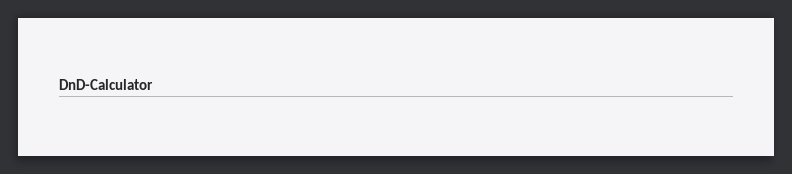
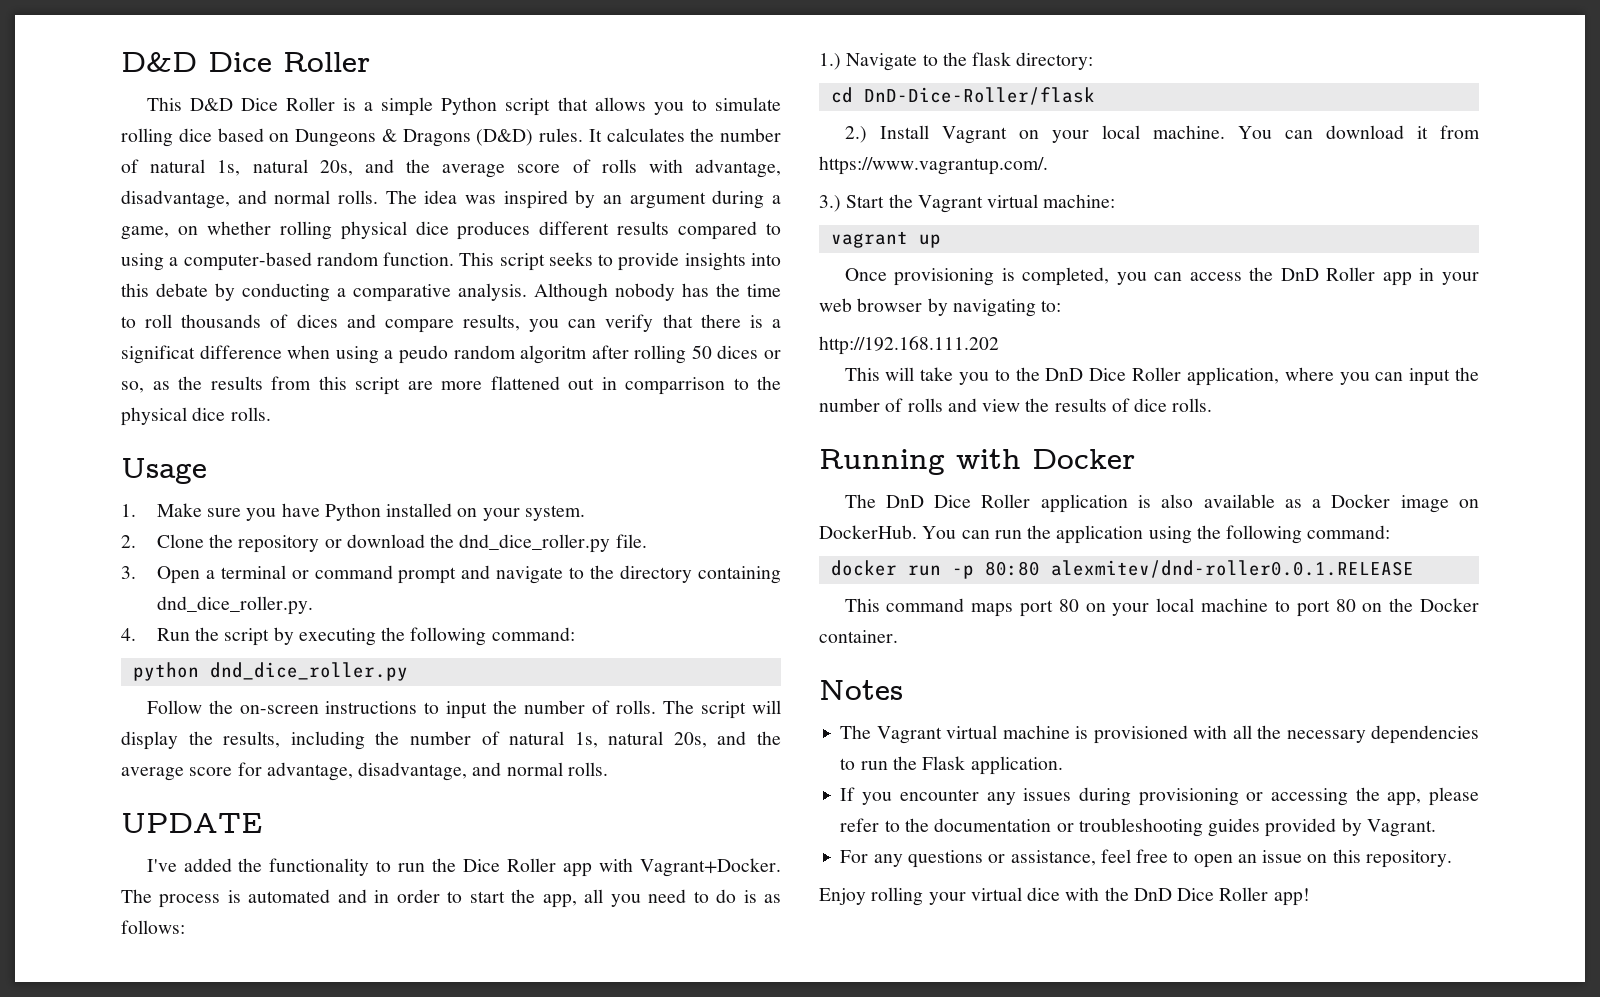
[59,79,153,90] DnD-Calculator -> [121,52,370,72] [146,97,781,116] [121,128,781,147] [121,159,781,178] [121,190,781,209] [121,221,781,240] [121,252,781,271] [121,283,781,302] [121,314,781,333] [121,345,781,364] [121,376,781,395] [121,407,271,426] [121,458,207,484] [121,503,585,521] [121,534,647,553] [121,565,782,584] [156,596,313,615] [121,627,575,646] [132,662,408,681] [146,700,781,719] [121,731,781,750] [121,762,608,781] [121,813,262,833] [146,858,781,877] [121,889,782,908] [121,920,185,934] [819,52,1094,71] [830,87,1095,105] [844,125,1481,144] [819,156,1048,175] [819,194,1116,213] [830,231,941,248] [844,267,1479,286] [819,298,1062,317] [819,336,999,355] [844,367,1479,386] [819,398,1213,412] [819,449,1135,475] [844,494,1479,513] [819,525,1391,544] [830,560,1414,579] [844,598,1479,617] [819,630,898,643] [819,680,903,700] [840,725,1479,744] [840,756,1063,775] [840,787,1479,806] [840,818,1436,837] [840,849,1452,868] [819,887,1310,906] D&D Dice Roller // This D&D Dice Roller is a simple Python script that allows you to simulate rolling dice based on Dungeons & Dragons (D&D) rules. It calculates the number of natural 1s, natural 20s, and the average score of rolls with advantage, disadvantage, and normal rolls. The idea was inspired by an argument during a game, on whether rolling physical dice produces different results compared to using a computer-based random function. This script seeks to provide insights into this debate by conducting a comparative analysis. Although nobody has the time to roll thousands of dices and compare results, you can verify that there is a significat difference when using a peudo random algoritm after rolling 50 dices or so, as the results from this script are more flattened out in comparrison to the physical dice rolls. // Usage // 1. Make sure you have Python installed on your system. // 2. Clone the repository or download the dnd_dice_roller.py file. // 3. Open a terminal or command prompt and navigate to the directory containing dnd_dice_roller.py. // 4. Run the script by executing the following command: // python dnd_dice_roller.py // Follow the on-screen instructions to input the number of rolls. The script will display the results, including the number of natural 1s, natural 20s, and the average score for advantage, disadvantage, and normal rolls. // UPDATE // I've added the functionality to run the Dice Roller app with Vagrant+Docker. The process is automated and in order to start the app, all you need to do is as follows: // 1.) Navigate to the flask directory: // cd DnD-Dice-Roller/flask // 2.) Install Vagrant on your local machine. You can download it from https://www.vagrantup.com/. // 3.) Start the Vagrant virtual machine: // vagrant up // Once provisioning is completed, you can access the DnD Roller app in your web browser by navigating to: // http://192.168.111.202 // This will take you to the DnD Dice Roller application, where you can input the number of rolls and view the results of dice rolls. // Running with Docker // The DnD Dice Roller application is also available as a Docker image on DockerHub. You can run the application using the following command: // docker run -p 80:80 alexmitev/dnd-roller0.0.1.RELEASE // This command maps port 80 on your local machine to port 80 on the Docker container. // Notes // The Vagrant virtual machine is provisioned with all the necessary dependencies to run the Flask application. // If you encounter any issues during provisioning or accessing the app, please refer to the documentation or troubleshooting guides provided by Vagrant. // For any questions or assistance, feel free to open an issue on this repository. // Enjoy rolling your virtual dice with the DnD Dice Roller app!

